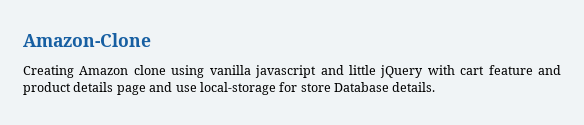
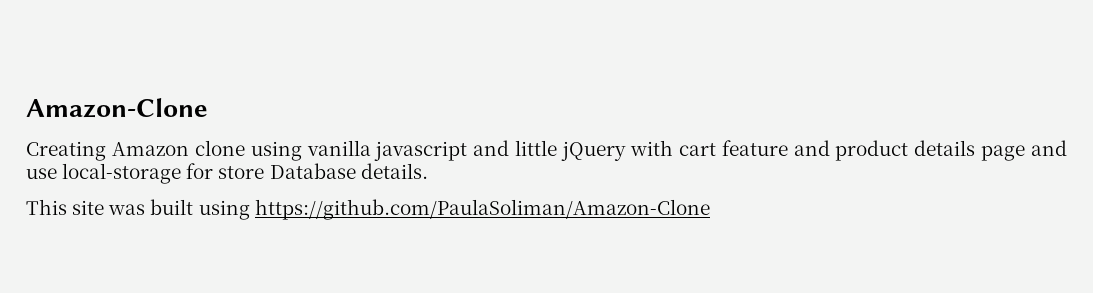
(436, 87) none -> [26,199,710,220] // This site was built using https://github.com/PaulaSoliman/Amazon-Clone

